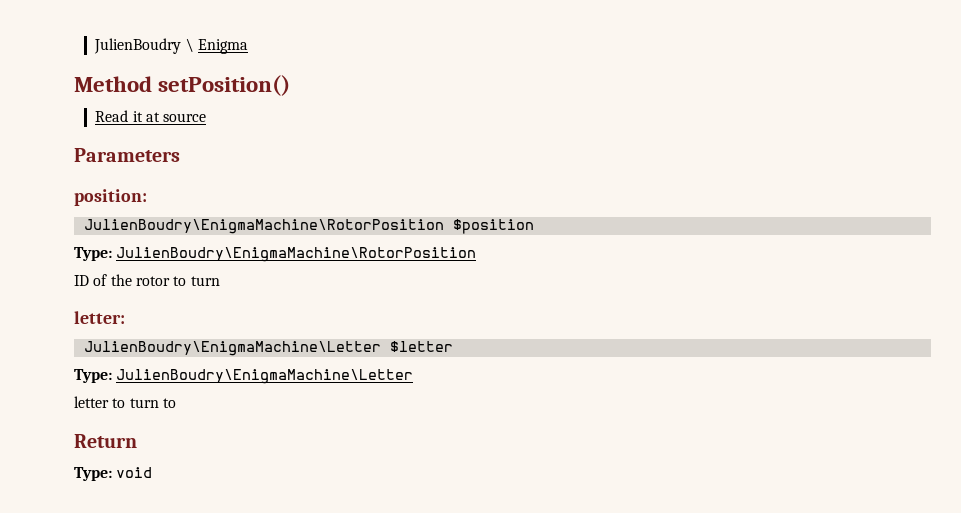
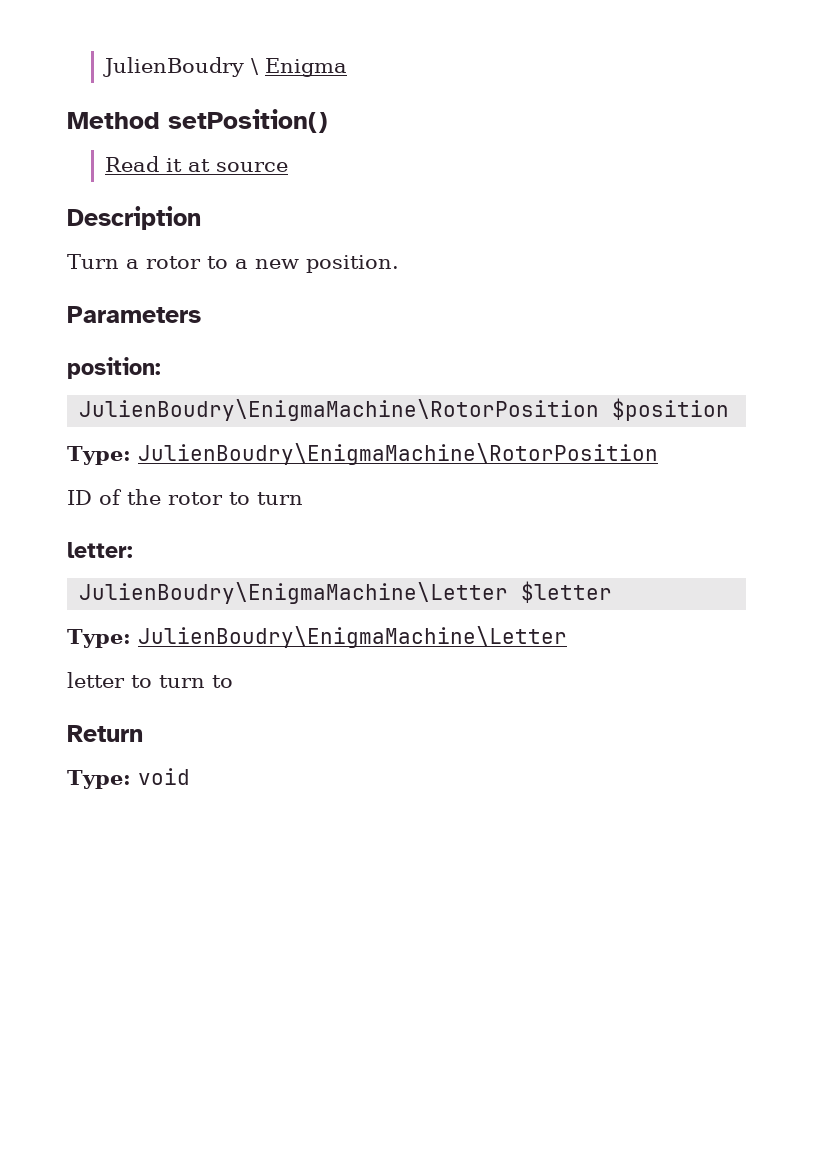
(207, 117) none -> [67,206,201,230] [67,254,399,273] // Description // Turn a rotor to a new position.

